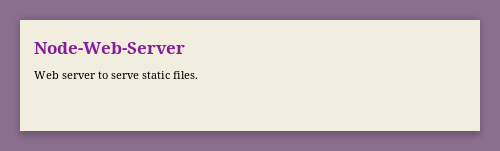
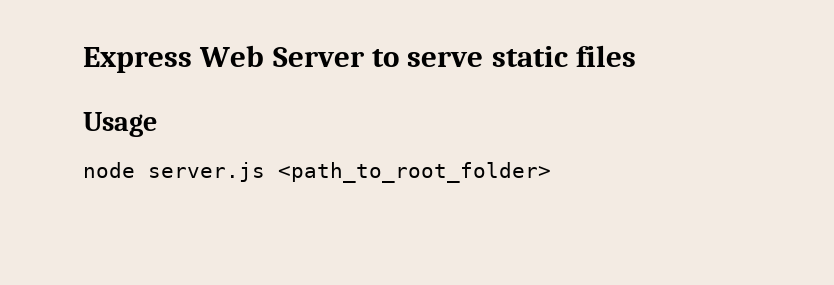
[34,42,185,54] [34,71,198,79] Node-Web-Server // Web server to serve static files. -> [83,45,637,73] [83,112,157,137] [83,162,551,183] Express Web Server to serve static files // Usage // node server.js <path_to_root_folder>

